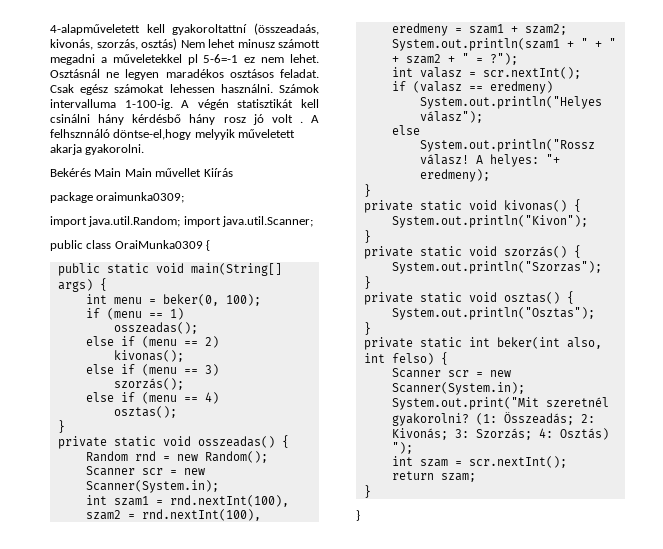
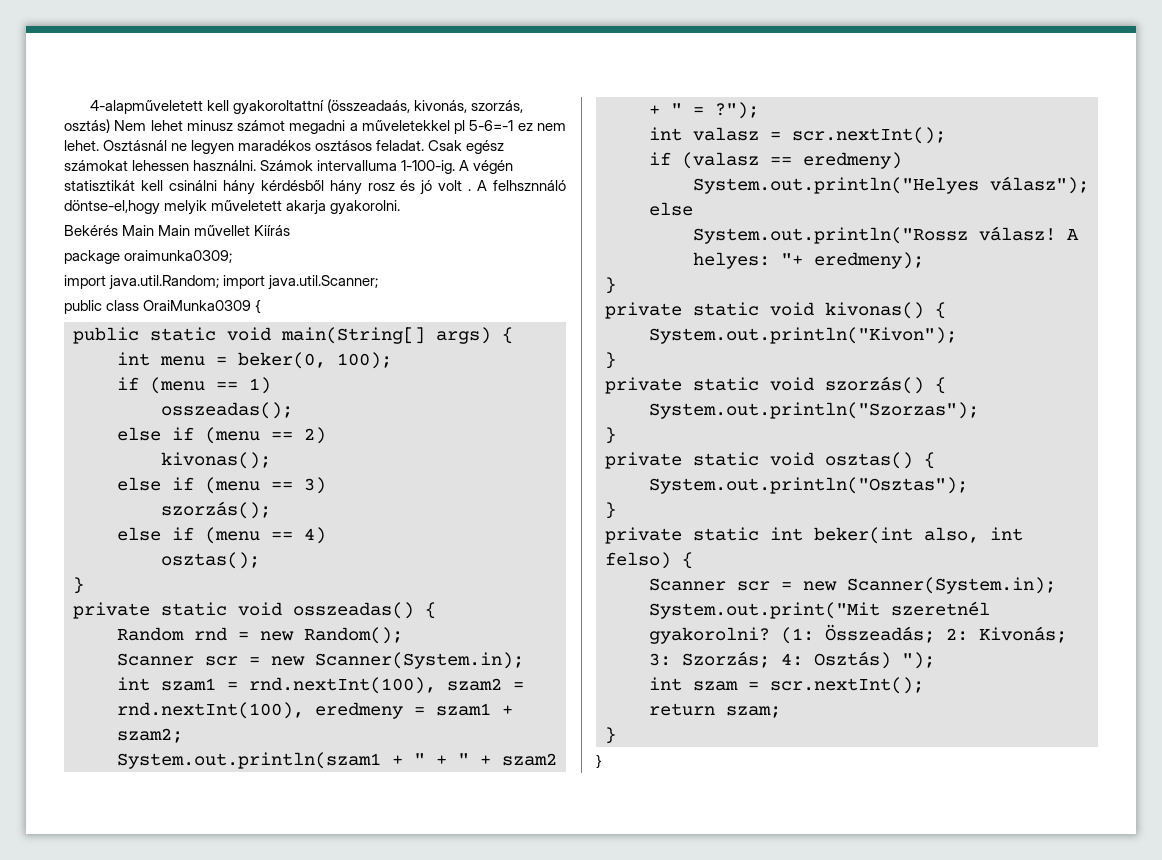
[278,39,320,48] számott -> [237,120,286,131] számot
[132,114,182,123] kérdésbő -> [260,180,324,191] kérdésből
(246, 120) none -> [400,180,416,191] és
[194,129,235,140] melyyik -> [164,200,208,215] melyik

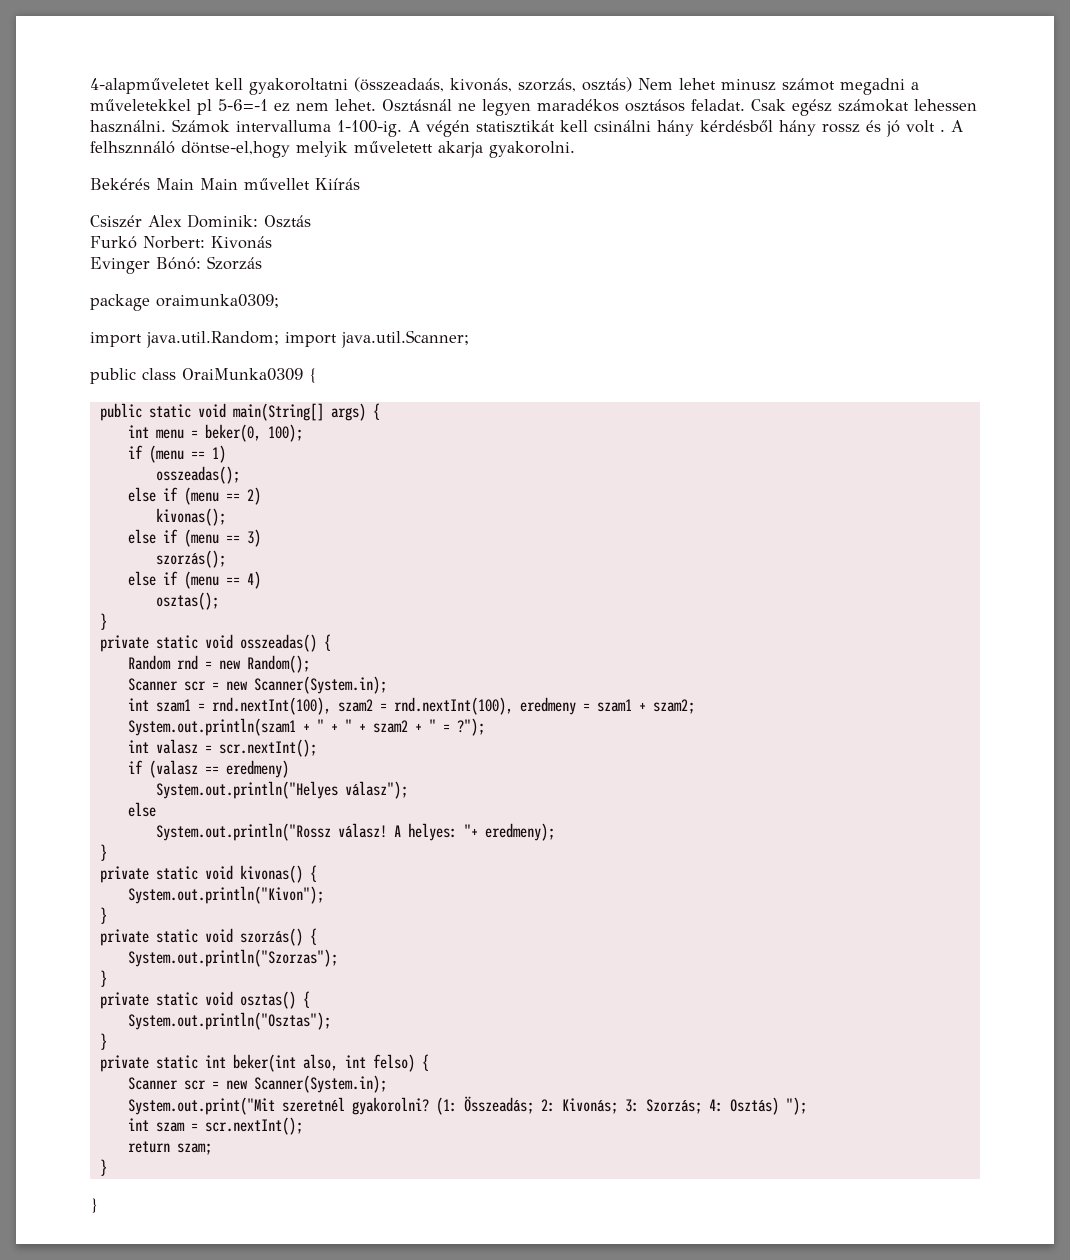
[89,100,324,115] 4-alapműveletett kell gyakoroltattní -> [90,78,348,95] 4-alapműveletet kell gyakoroltatni
[367,183,395,191] rosz -> [822,124,860,133] rossz
(291, 230) none -> [90,214,311,228] [90,236,272,249] [90,256,262,274] // Csiszér Alex Dominik: Osztás // Furkó Norbert: Kivonás // Evinger Bónó: Szorzás

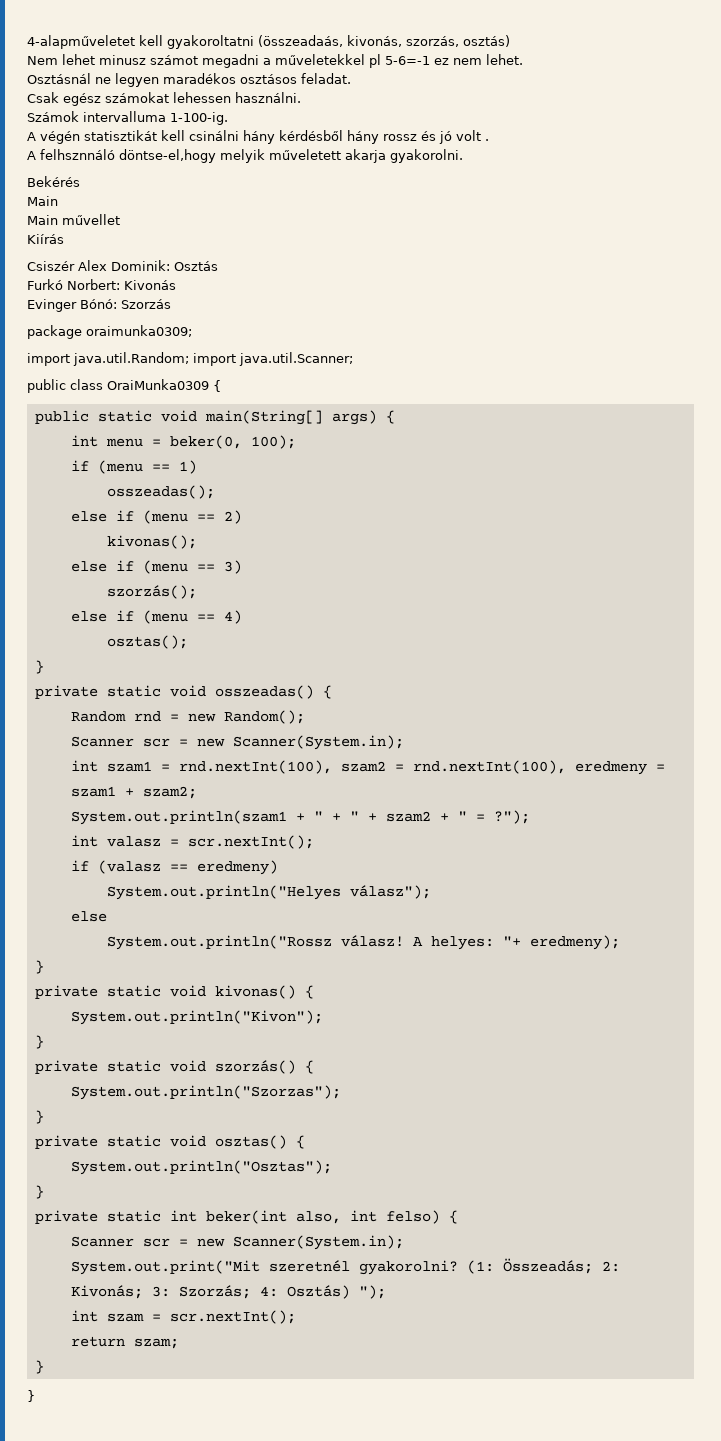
(632, 84) none -> (510, 41) //
(376, 105) none -> (523, 59) //
(745, 105) none -> (351, 78) //
(166, 126) none -> (301, 97) //
(402, 128) none -> (228, 118) //
(945, 130) none -> (489, 140) //
[156,178,194,190] Main -> [27,196,58,206] // Main //
(310, 184) none -> (120, 219) //

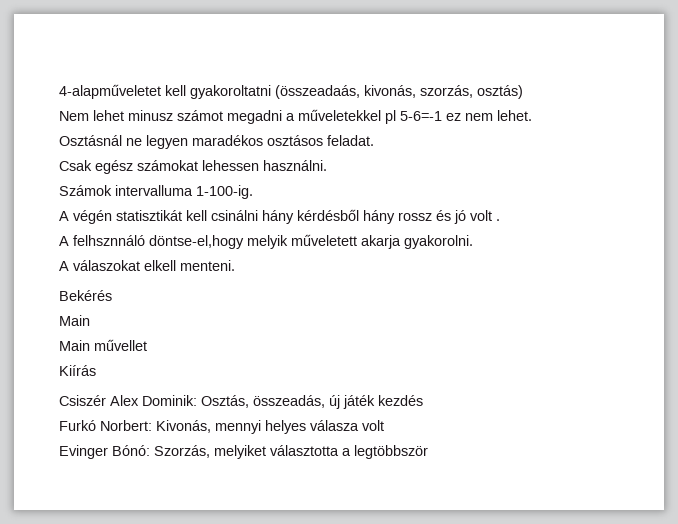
(463, 156) none -> [59,260,235,271] // A válaszokat elkell menteni.
[174,261,218,271] [27,279,176,290] [27,299,171,312] [27,325,192,339] [27,352,353,366] [27,379,221,393] [34,410,395,425] [70,435,296,449] [70,460,197,474] [106,485,215,499] [70,510,242,524] [106,535,197,549] [70,560,242,574] [106,585,197,599] [70,610,242,624] [106,635,188,649] [34,660,44,674] [34,685,332,699] [70,710,305,724] [70,735,404,750] [70,760,665,775] [70,786,197,799] [70,810,530,825] [70,835,314,849] [70,860,278,875] [106,885,431,900] [70,911,107,922] [106,935,620,950] [34,960,44,974] [34,985,314,999] [70,1010,323,1025] [34,1035,44,1049] [34,1060,314,1074] [70,1085,341,1100] [34,1110,44,1124] [34,1135,305,1149] [70,1160,332,1175] [34,1185,44,1199] [34,1210,458,1224] [70,1235,404,1250] [70,1258,620,1275] [70,1285,386,1299] [70,1310,296,1324] [70,1336,179,1349] [34,1360,44,1374] [27,1390,35,1402] Osztás // Furkó Norbert: Kivonás // Evinger Bónó: Szorzás // package oraimunka0309; // import java.util.Random; import java.util.Scanner; // public class OraiMunka0309 { // public static void main(String[] args) { // int menu = beker(0, 100); // if (menu == 1) // osszeadas(); // else if (menu == 2) // kivonas(); // else if (menu == 3) // szorzás(); // else if (menu == 4) // osztas(); // } // private static void osszeadas() { // Random rnd = new Random(); // Scanner scr = new Scanner(System.in); // int szam1 = rnd.nextInt(100), szam2 = rnd.nextInt(100), eredmeny = szam1 + szam2; // System.out.println(szam1 + " + " + szam2 + " = ?"); // int valasz = scr.nextInt(); // if (valasz == eredmeny) // System.out.println("Helyes válasz"); // else // System.out.println("Rossz válasz! A helyes: "+ eredmeny); // } // private static void kivonas() { // System.out.println("Kivon"); // } // private static void szorzás() { // System.out.println("Szorzas"); // } // private static void osztas() { // System.out.println("Osztas"); // } // private static int beker(int also, int felso) { // Scanner scr = new Scanner(System.in); // System.out.print("Mit szeretnél gyakorolni? (1: Összeadás; 2: Kivonás; 3: Szorzás; 4: Osztás) "); // int szam = scr.nextInt(); // return szam; // } // } -> [201,395,423,409] [59,420,384,434] [59,445,428,459] Osztás, összeadás, új játék kezdés // Furkó Norbert: Kivonás, mennyi helyes válasza volt // Evinger Bónó: Szorzás, melyiket választotta a legtöbbször

